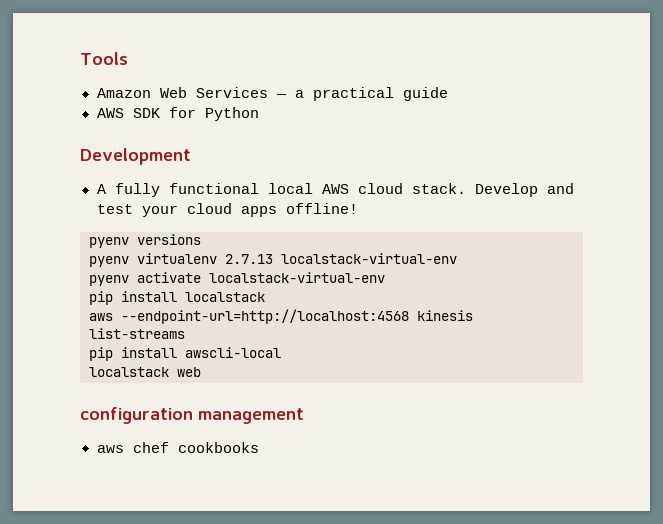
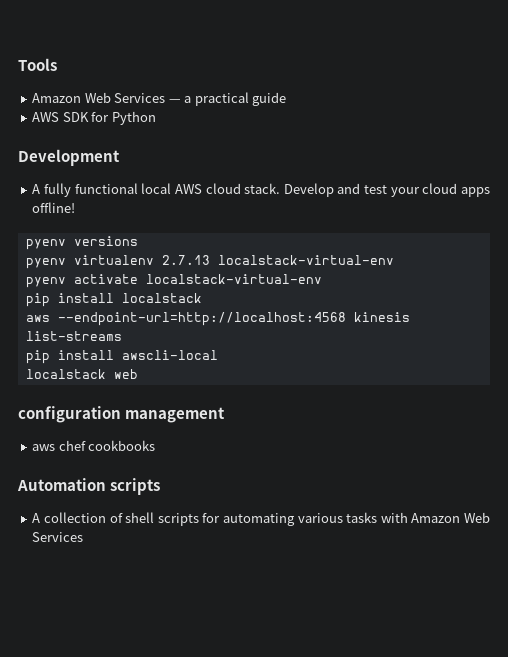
(259, 447) none -> [17,478,161,495] [32,512,490,526] [32,532,84,542] // Automation scripts // A collection of shell scripts for automating various tasks with Amazon Web Services

